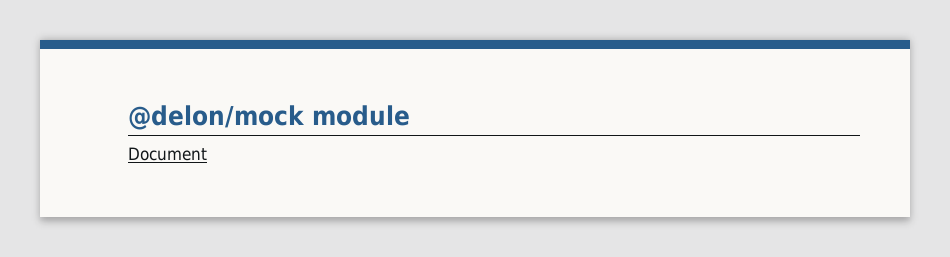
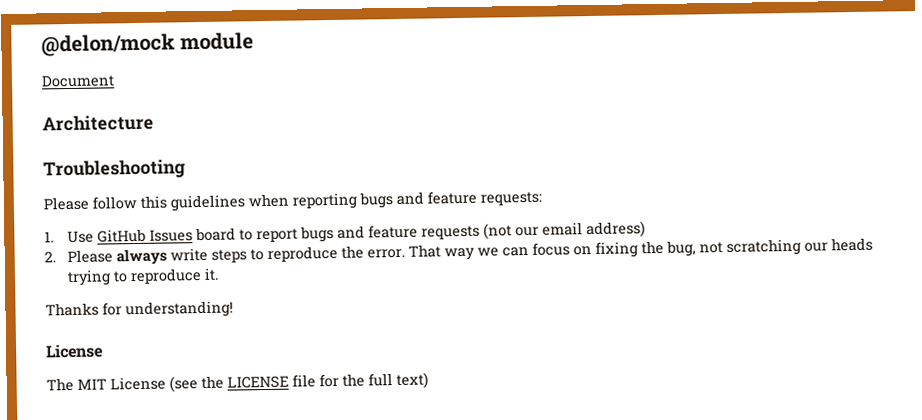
(207, 154) none -> [42,114,154,132] [43,159,186,180] [43,190,542,212] [44,221,646,244] [44,237,873,266] [66,267,219,287] [45,300,233,319] [46,343,103,359] [46,372,429,393] // Architecture // Troubleshooting // Please follow this guidelines when reporting bugs and feature requests: // 1. Use GitHub Issues board to report bugs and feature requests (not our email address) // 2. Please always write steps to reproduce the error. That way we can focus on fixing the bug, not scratching our heads trying to reproduce it. // Thanks for understanding! // License // The MIT License (see the LICENSE file for the full text)

